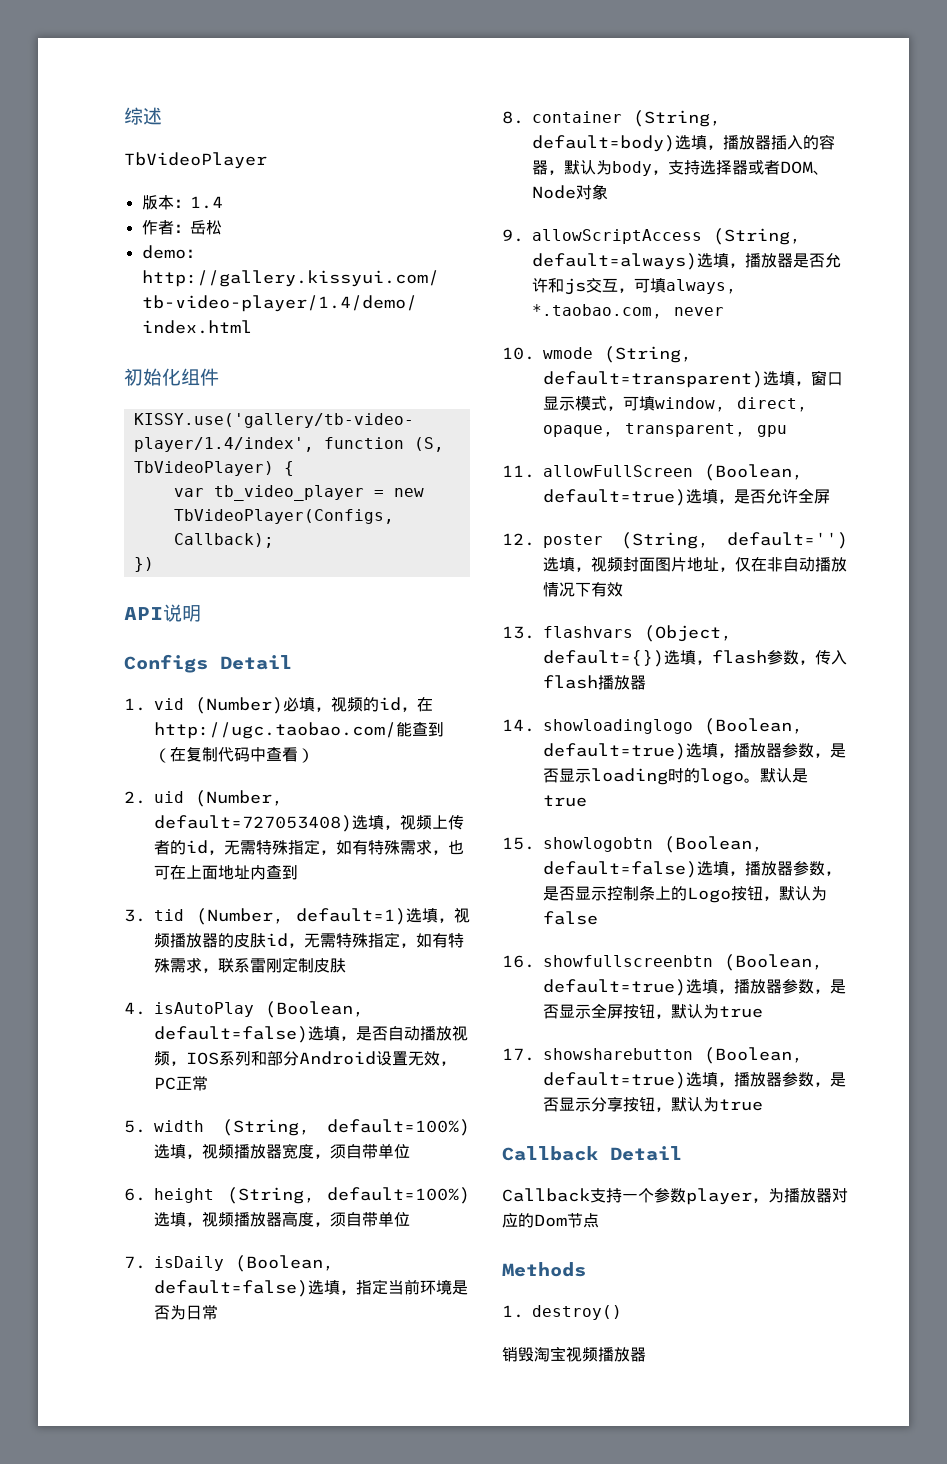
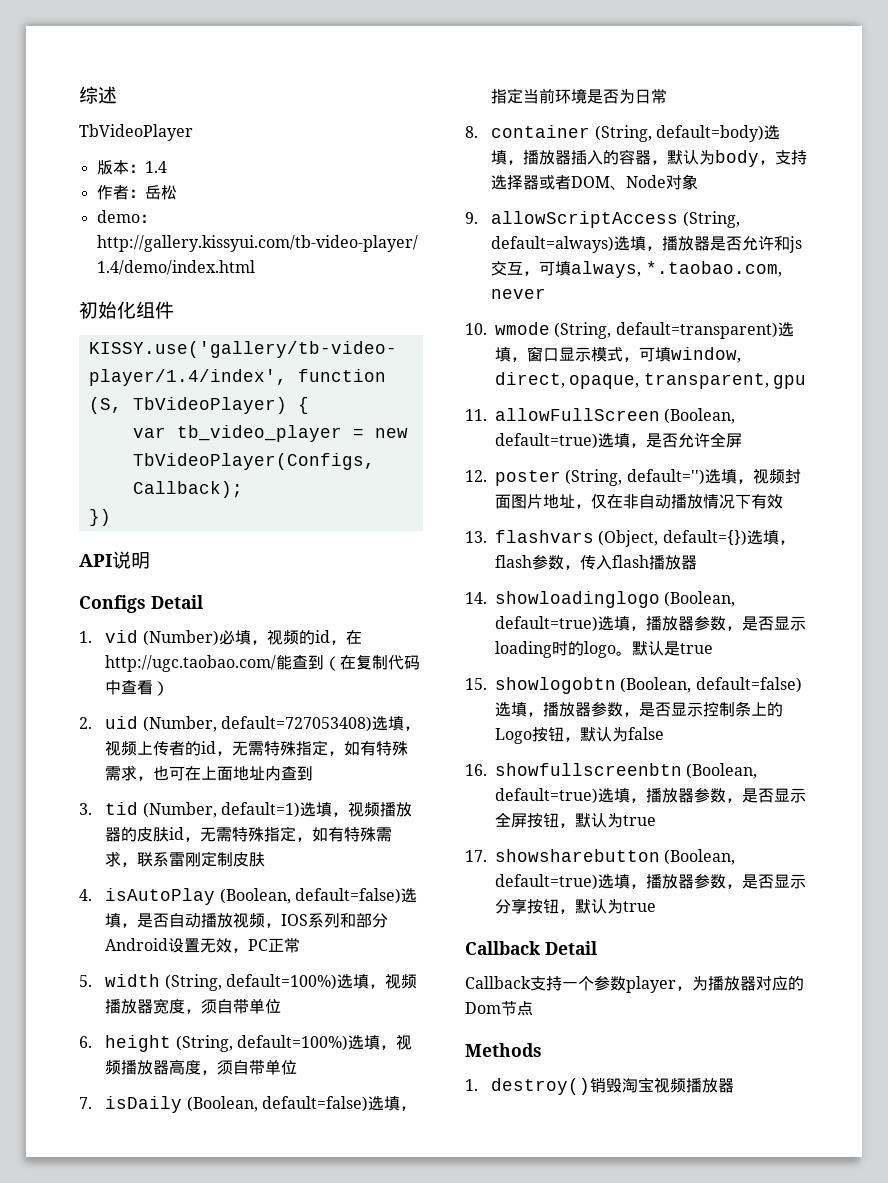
(622, 1312) // -> (591, 1086) none

